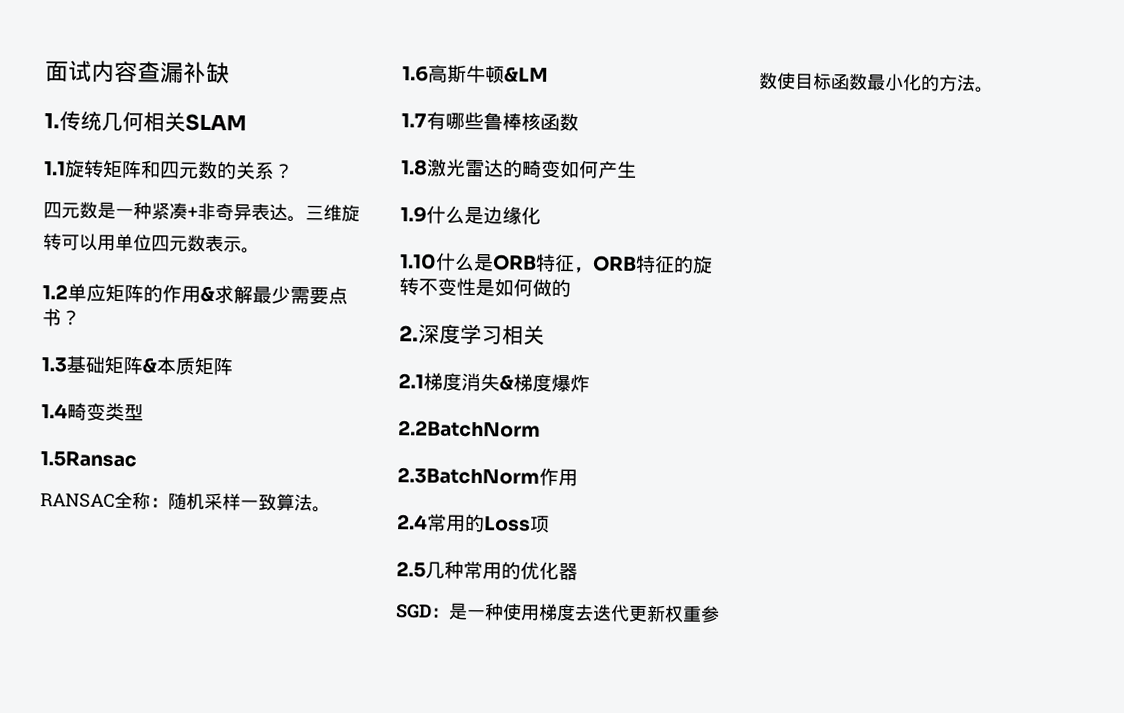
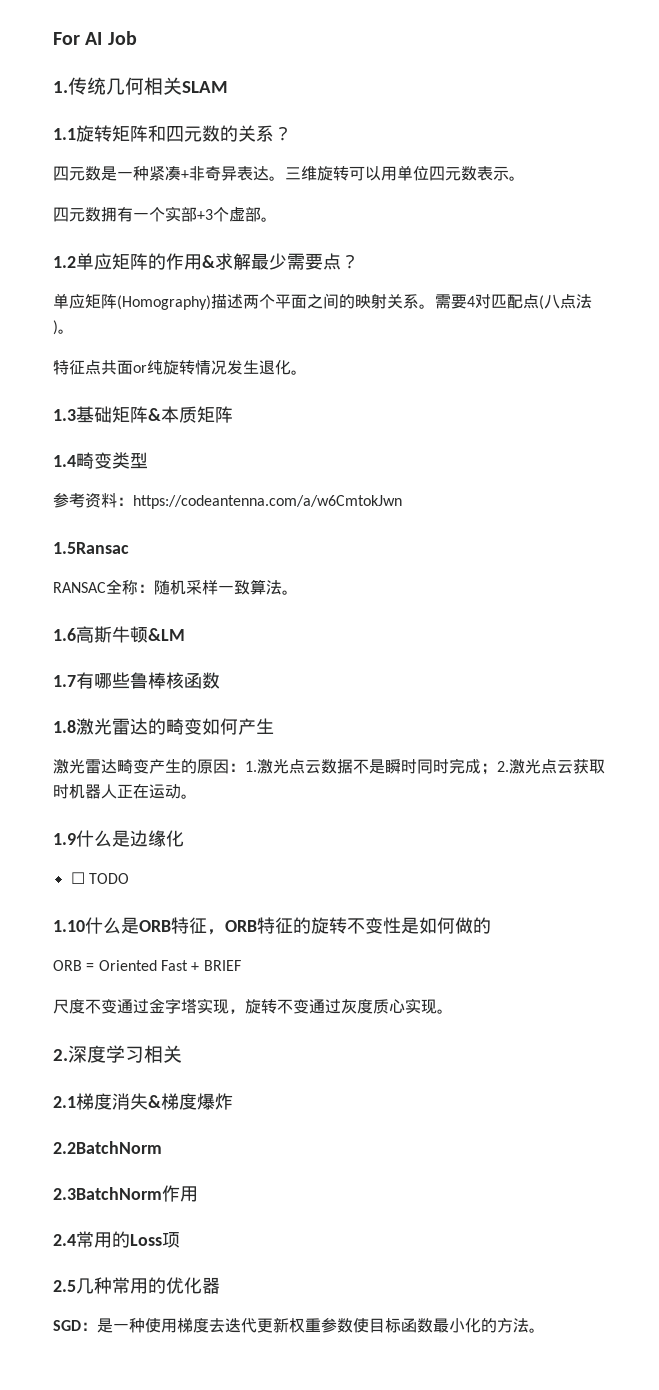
[45,60,230,85] 面试内容查漏补缺 -> [53,31,137,45] For AI Job
(260, 250) none -> [53,206,277,222] // 四元数拥有一个实部+3个虚部。
[42,308,81,327] 书？ -> [341,254,359,269] [53,293,592,310] [53,320,74,335] [53,360,307,375] ？ // 单应矩阵(Homography)描述两个平面之间的映射关系。需要4对匹配点(八点法)。 // 特征点共面or纯旋转情况发生退化。
(144, 412) none -> [53,493,402,509] // 参考资料：https://codeantenna.com/a/w6CmtokJwn
(637, 169) none -> [53,758,605,775] [53,784,197,799] // 激光雷达畸变产生的原因：1.激光点云数据不是瞬时同时完成；2.激光点云获取时机器人正在运动。
(541, 215) none -> [70,872,129,884] // ☐ TODO
(571, 288) none -> [53,960,241,971] [53,998,453,1014] // ORB = Oriented Fast + BRIEF // 尺度不变通过金字塔实现，旋转不变通过灰度质心实现。

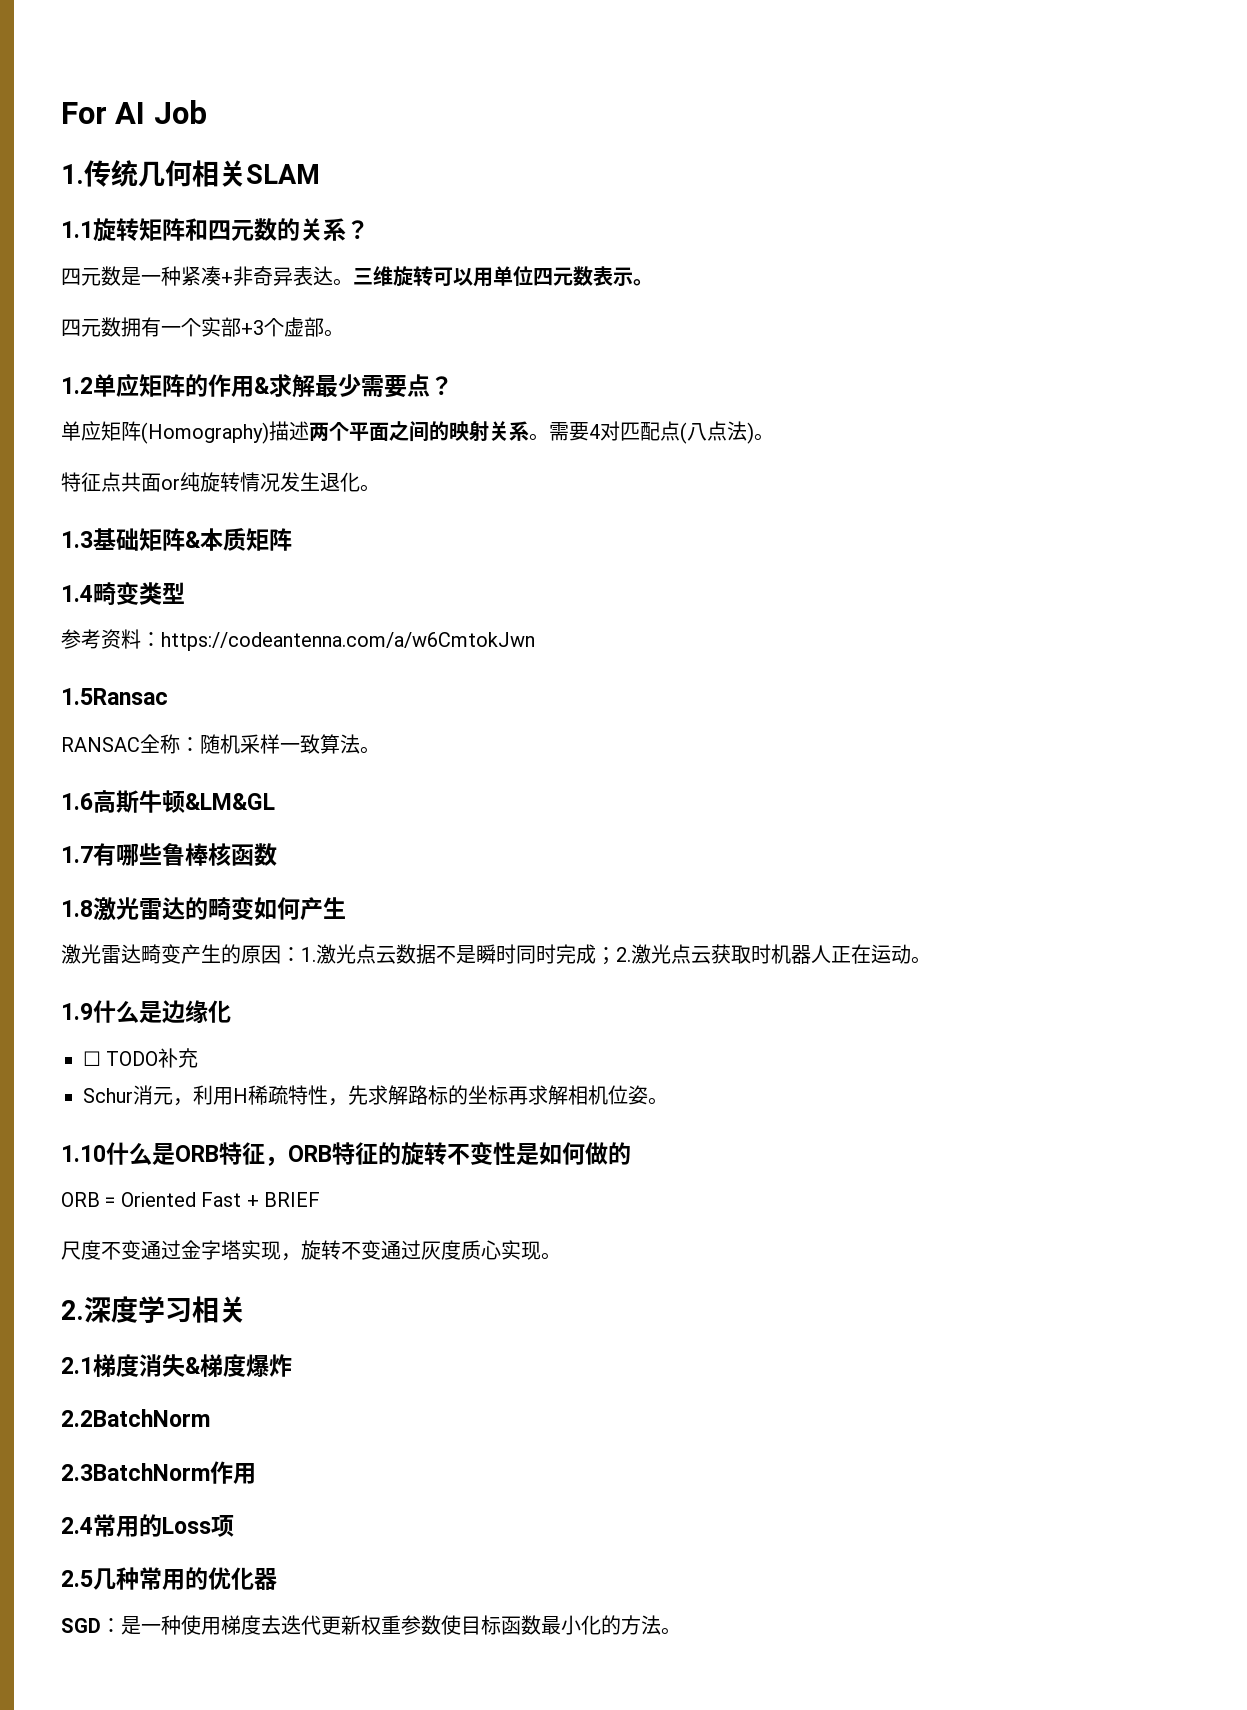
[148,628,185,641] &LM -> [185,793,275,810] &LM&GL
(129, 878) none -> [158,1048,199,1068] [83,1085,668,1106] 补充 // Schur消元，利用H稀疏特性，先求解路标的坐标再求解相机位姿。

